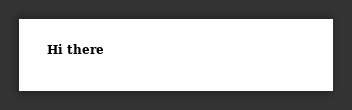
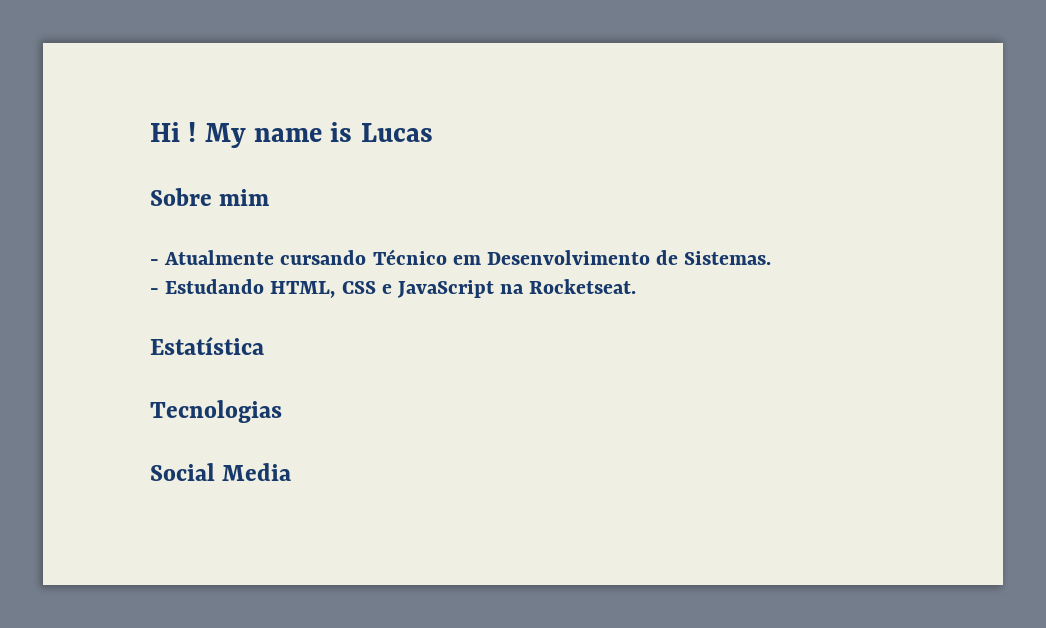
[67,44,104,54] there -> [188,122,433,148] [150,188,270,206] [150,249,772,265] [150,279,637,298] [150,336,264,355] [150,400,282,423] [150,463,292,481] ! My name is Lucas // Sobre mim // - Atualmente cursando Técnico em Desenvolvimento de Sistemas. // - Estudando HTML, CSS e JavaScript na Rocketseat. // Estatística // Tecnologias // Social Media

